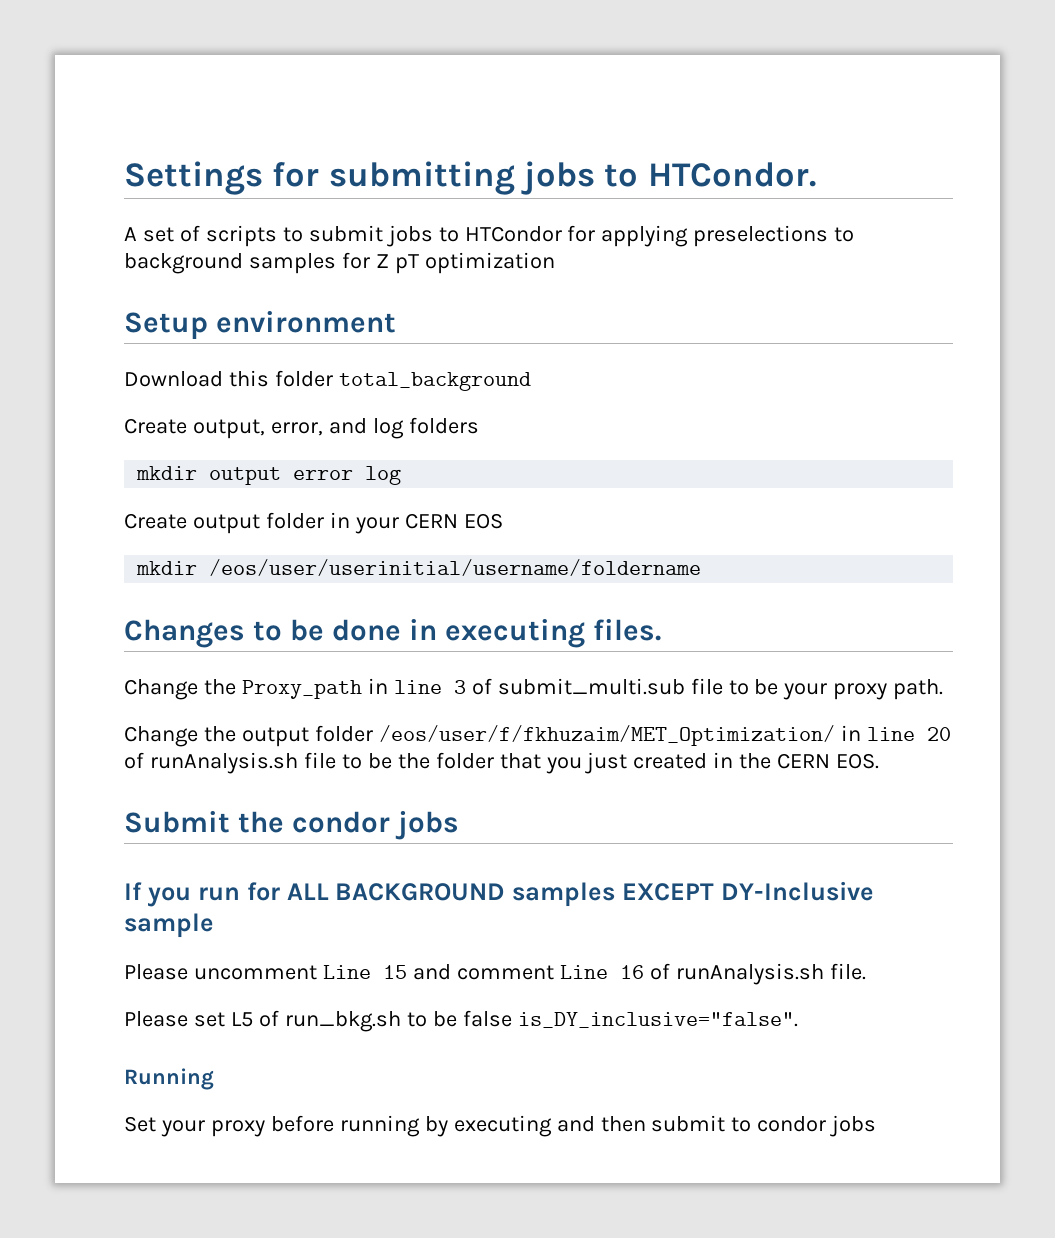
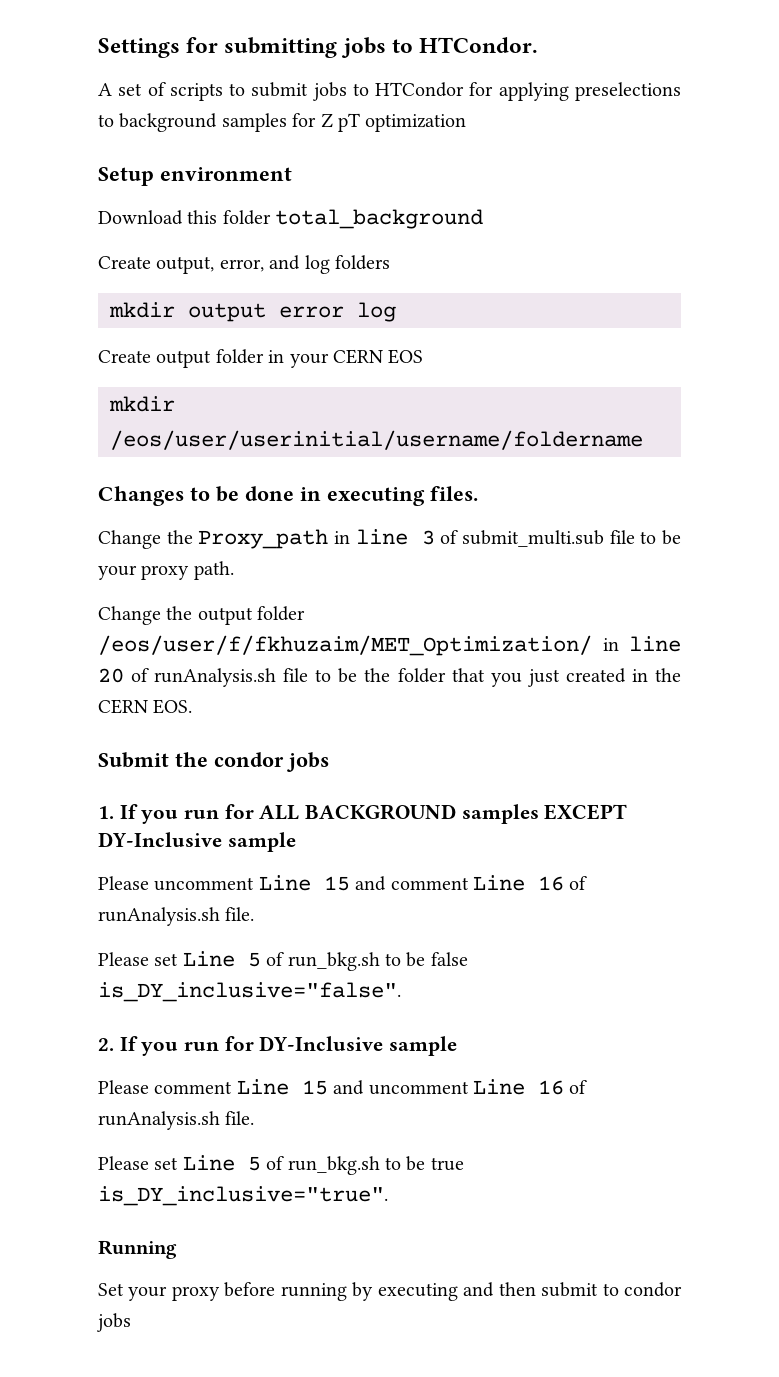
(459, 825) none -> [98,806,114,819] 1.
[230,1012,253,1027] L5 -> [182,951,261,967] Line 5
(798, 1020) none -> [98,1036,458,1056] [98,1079,588,1095] [98,1111,255,1130] [98,1155,464,1175] [98,1186,388,1206] // 2. If you run for DY-Inclusive sample // Please comment Line 15 and uncomment Line 16 of runAnalysis.sh file. // Please set Line 5 of run_bkg.sh to be true is_DY_inclusive="true".

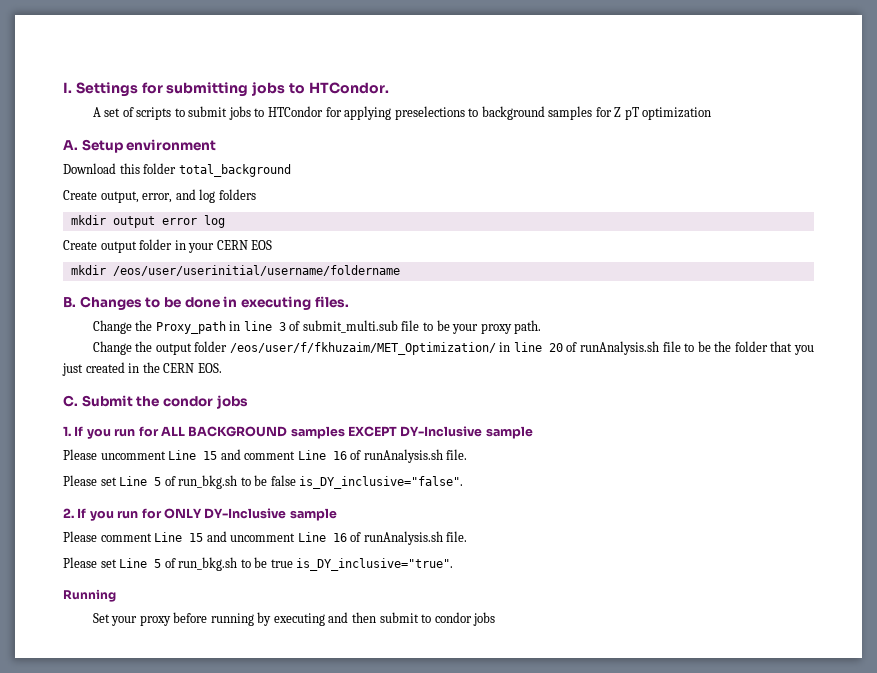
(98, 48) none -> [63,82,72,93] I.
(467, 123) none -> [63,140,78,150] A.
(643, 440) none -> [63,297,76,308] B.
(193, 706) none -> [63,395,78,407] C.
(254, 1043) none -> [163,508,202,519] ONLY

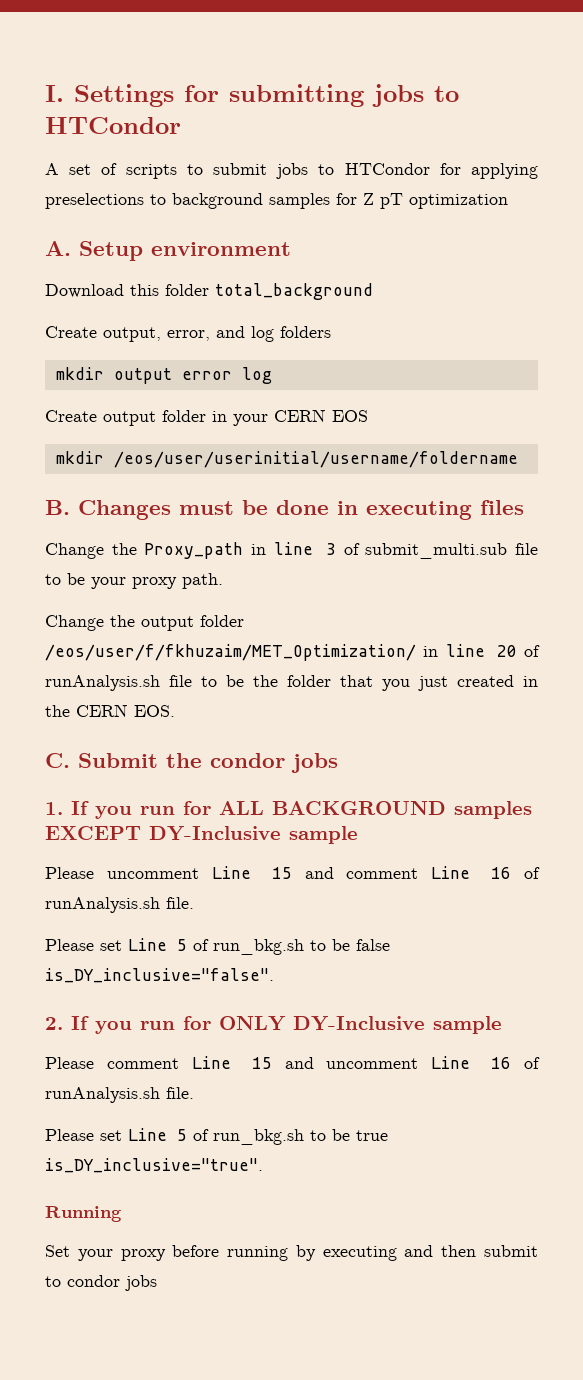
[308,82,389,94] HTCondor. -> [45,117,181,134] HTCondor
[145,297,161,308] to -> [179,501,234,515] must
[314,296,349,308] files. -> [480,500,524,515] files

